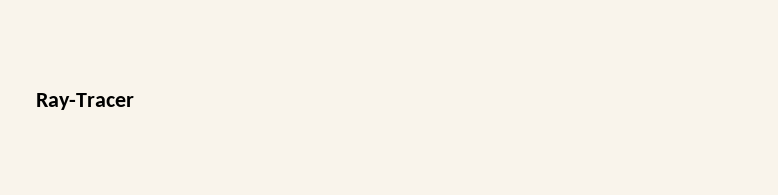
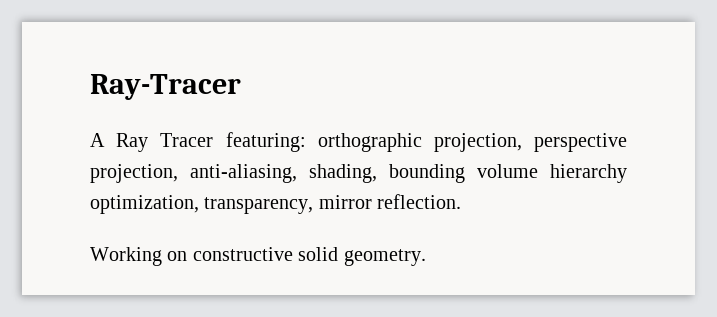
(134, 101) none -> [90,132,627,152] [90,164,627,183] [90,194,462,214] [90,247,426,266] // A Ray Tracer featuring: orthographic projection, perspective projection, anti-aliasing, shading, bounding volume hierarchy optimization, transparency, mirror reflection. // Working on constructive solid geometry.

